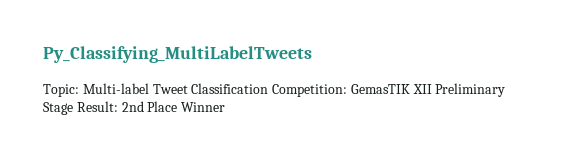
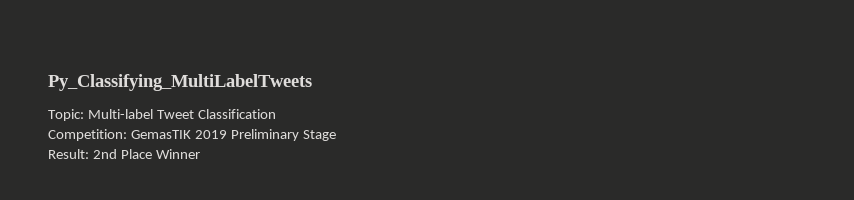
(269, 88) none -> (276, 114) //
[412,84,432,94] XII -> [194,130,227,139] 2019
(73, 108) none -> (336, 135) //

